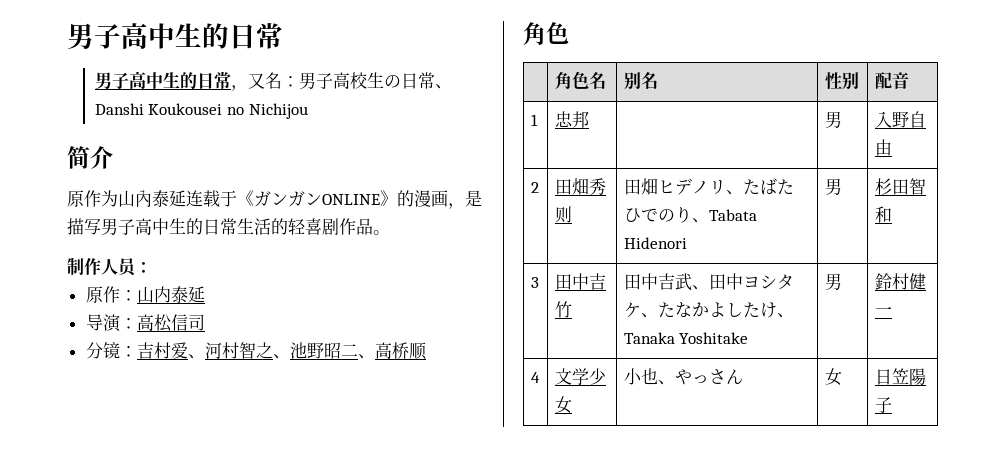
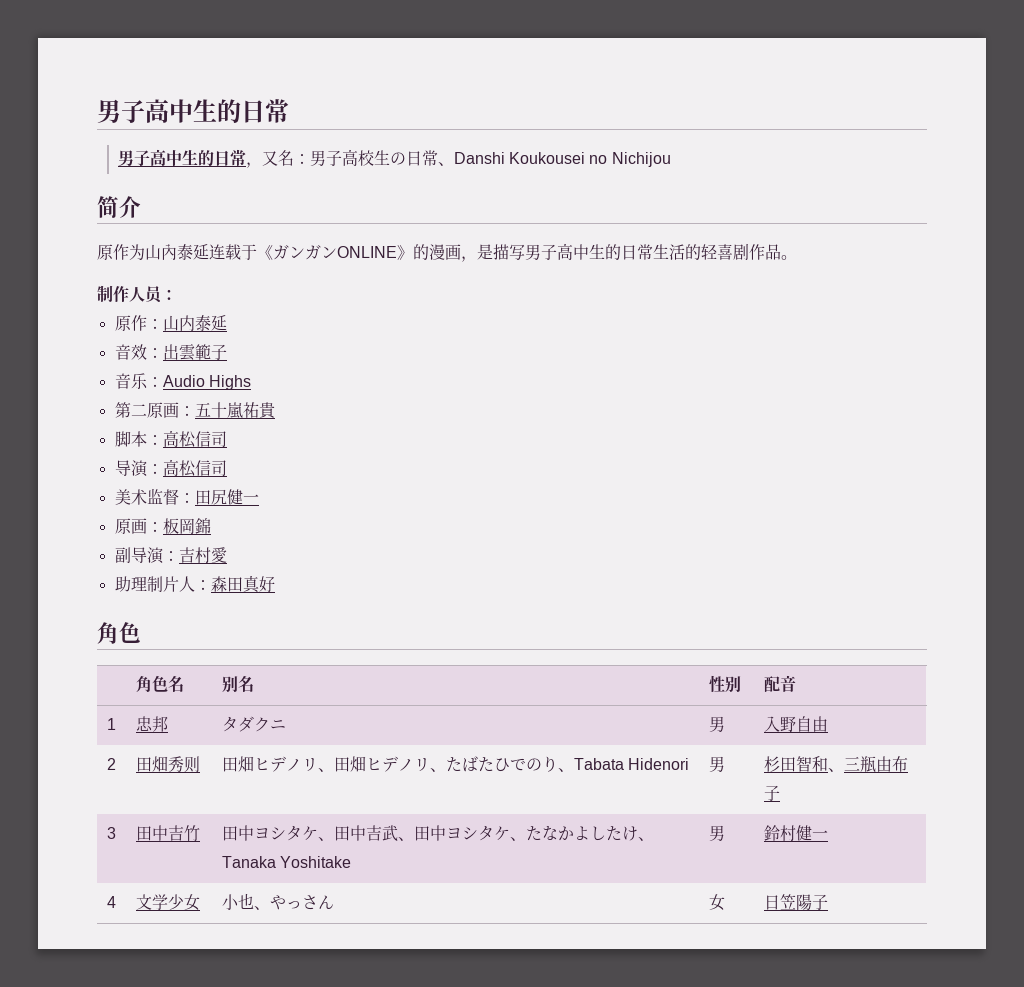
[85,314,205,332] [85,341,427,360] 导演：高松信司 // 分镜：吉村爱、河村智之、池野昭二、高桥顺 -> [114,344,227,361] [114,373,251,390] [114,402,276,419] [114,430,227,448] [114,459,227,477] [114,488,259,505] [114,518,211,534] [114,547,227,564] [114,575,275,593] 音效：出雲範子 // 音乐：Audio Highs // 第二原画：五十嵐祐貴 // 脚本：高松信司 // 导演：高松信司 // 美术监督：田尻健一 // 原画：板岡錦 // 副导演：吉村愛 // 助理制片人：森田真好
(589, 119) none -> [221,716,286,732] タダクニ
(743, 192) none -> [333,756,446,772] 田畑ヒデノリ、
(892, 214) none -> [827,756,908,773] [763,785,780,801] 、三瓶由布子
(658, 281) none -> [253,825,366,841] ヨシタケ、田中

